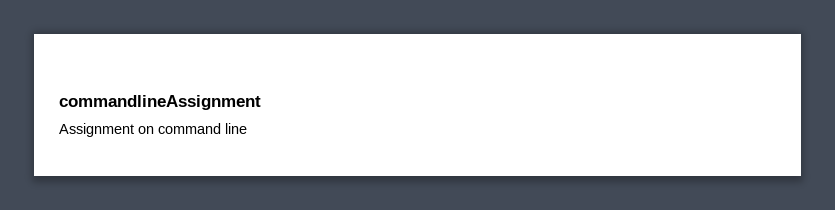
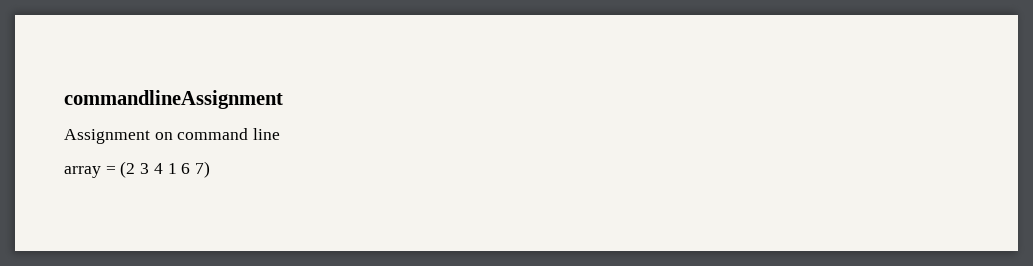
(247, 128) none -> [64,161,211,178] // array = (2 3 4 1 6 7)

